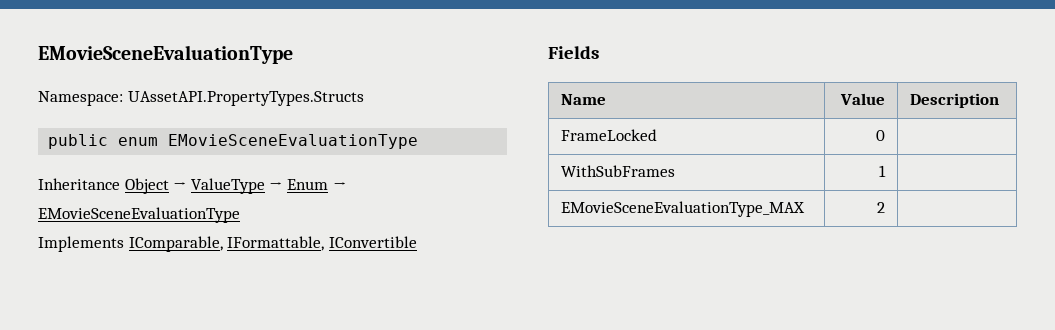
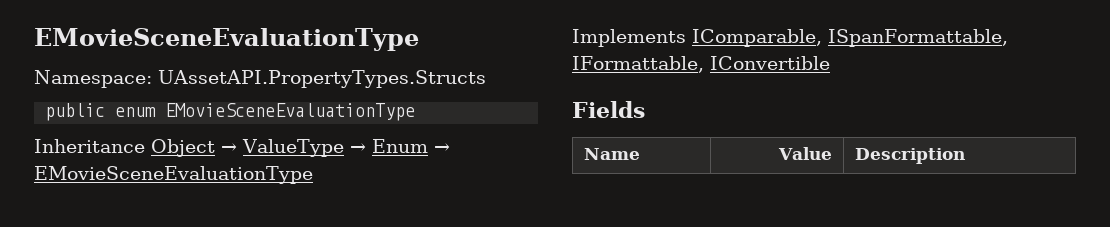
(223, 244) none -> [828,29,1008,47] ISpanFormattable,
[560,129,657,141] [876,130,886,141] [560,165,675,177] [879,165,887,177] [560,201,805,217] [877,202,886,213] // FrameLocked | 0 | // WithSubFrames | 1 | // EMovieSceneEvaluationType_MAX | 2 | -> (965, 156) none

